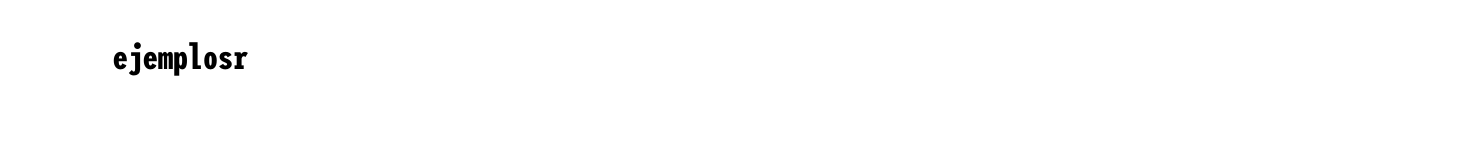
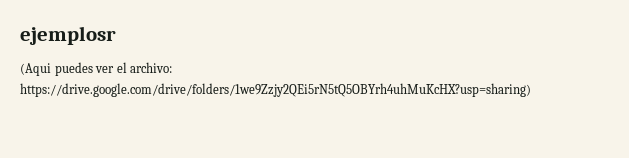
(248, 59) none -> [20,62,173,76] [20,83,531,97] // (Aqui puedes ver el archivo: https://drive.google.com/drive/folders/1we9Zzjy2QEi5rN5tQ5OBYrh4uhMuKcHX?usp=sharing)

